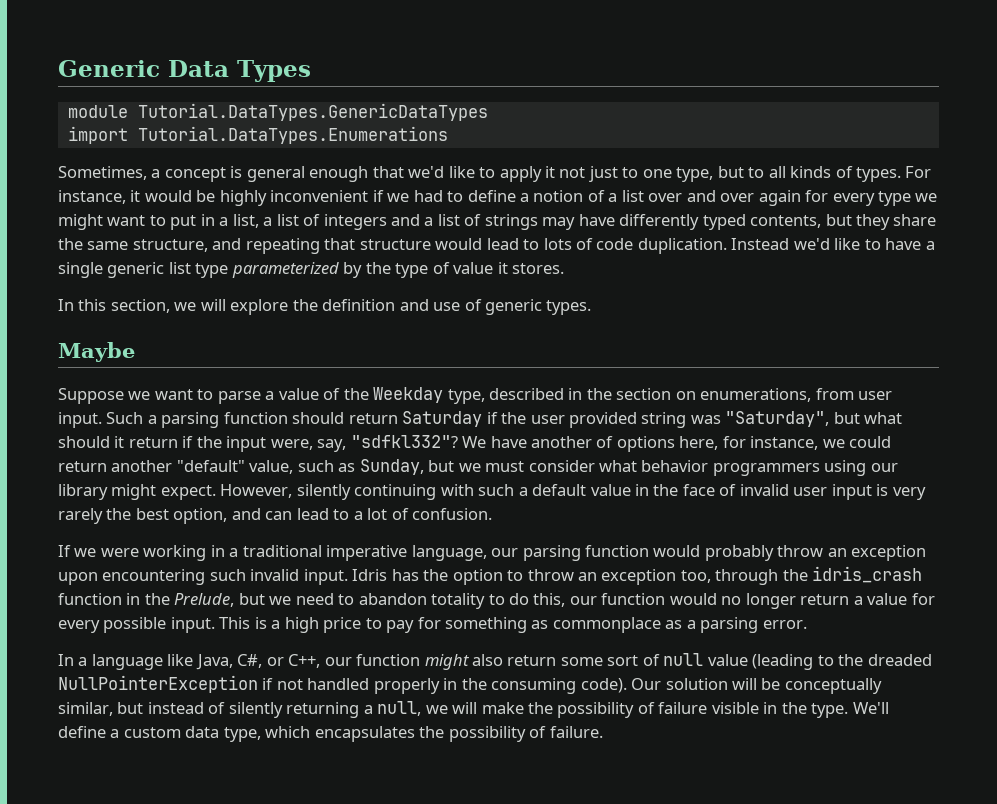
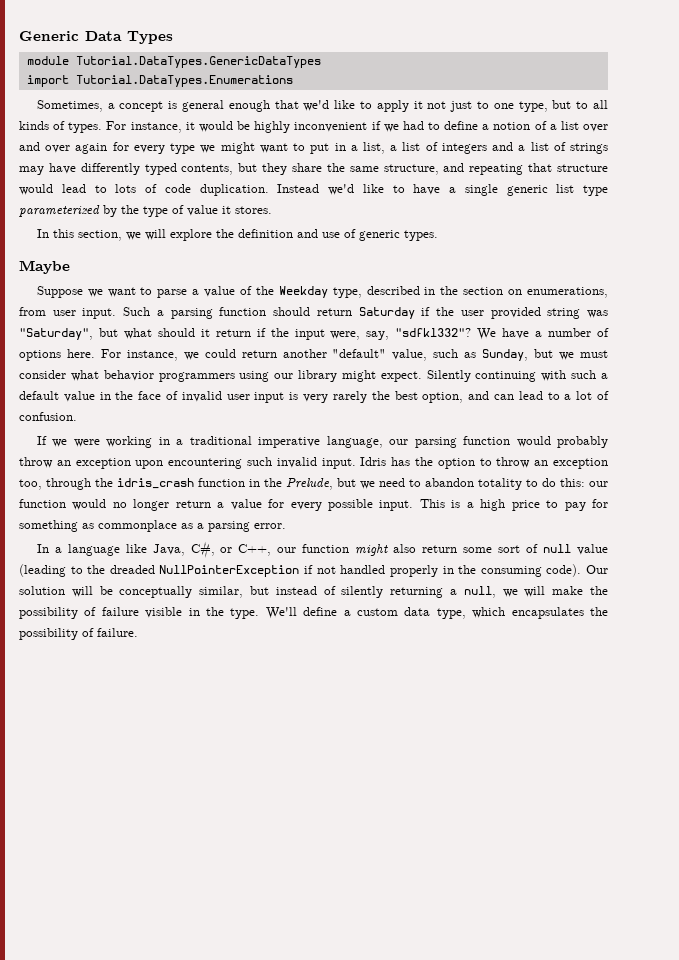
[531,436,746,452] another of options here, for -> [535,328,609,337] [19,349,121,361] a number of options here. For
[220,484,351,500] However, silently -> [426,370,471,382] Silently
[533,593,566,607] this, -> [560,478,585,487] this:

